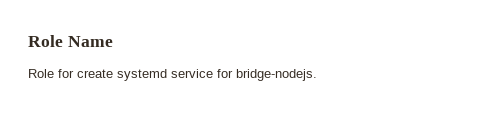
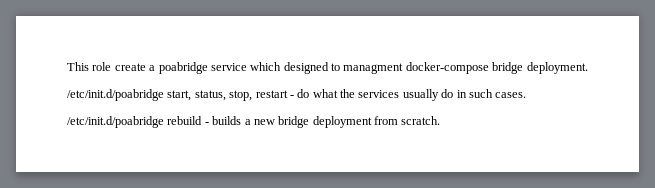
[28,35,113,47] [28,69,317,81] Role Name // Role for create systemd service for bridge-nodejs. -> [67,62,588,74] [67,89,527,101] [67,116,441,128] This role create a poabridge service which designed to managment docker-compose bridge deployment. // /etc/init.d/poabridge start, status, stop, restart - do what the services usually do in such cases. // /etc/init.d/poabridge rebuild - builds a new bridge deployment from scratch.

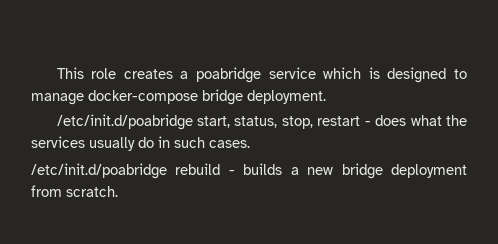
[114,63,146,71] create -> [123,69,173,79] creates
(282, 66) none -> [368,67,380,79] is
[343,63,404,74] managment -> [31,93,84,105] manage
[297,89,310,98] do -> [375,115,407,126] does

